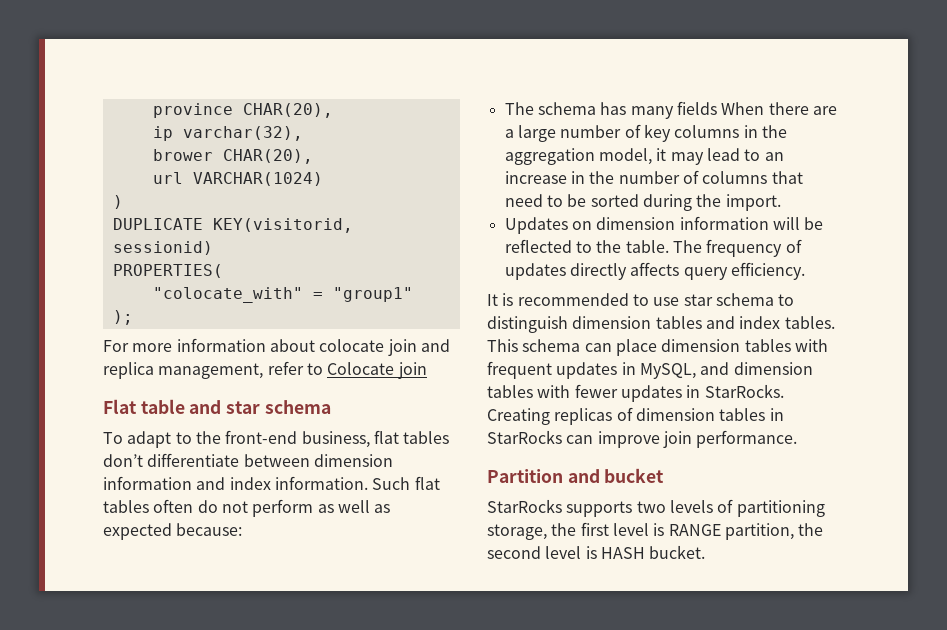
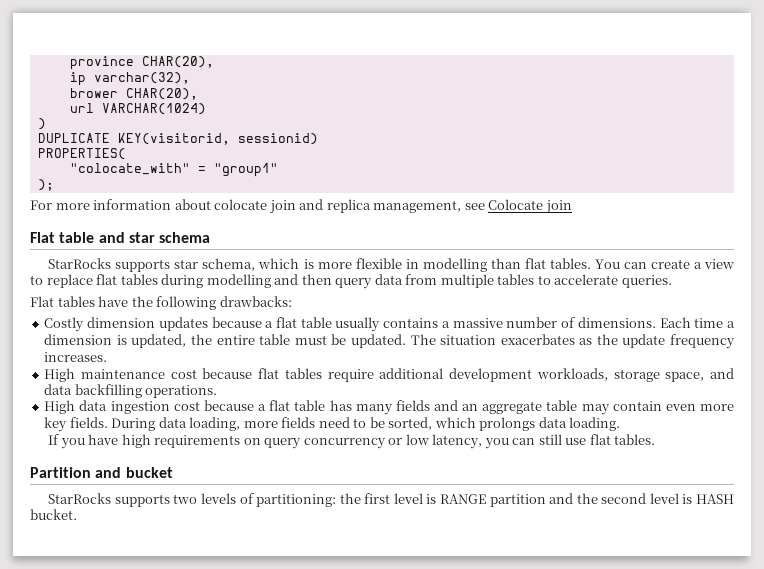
[267,361,323,375] refer to -> [464,203,485,210] see
[103,430,450,448] [103,453,393,467] [103,476,440,490] [103,499,391,517] [103,523,243,540] [504,101,837,119] [504,124,787,142] [504,148,784,165] [504,170,803,184] [504,194,781,211] [504,216,824,234] [504,239,802,257] [504,262,805,280] [487,293,795,306] [487,316,835,333] [487,339,828,356] [487,361,813,379] [487,384,784,402] [487,407,784,425] [487,430,798,448] To adapt to the front-end business, flat tables don’t differentiate between dimension information and index information. Such flat tables often do not perform as well as expected because: // The schema has many fields When there are a large number of key columns in the aggregation model, it may lead to an increase in the number of columns that need to be sorted during the import. // Updates on dimension information will be reflected to the table. The frequency of updates directly affects query efficiency. // It is recommended to use star schema to distinguish dimension tables and index tables. This schema can place dimension tables with frequent updates in MySQL, and dimension tables with fewer updates in StarRocks. Creating replicas of dimension tables in StarRocks can improve join performance. -> [48,258,735,272] [30,274,672,289] [30,296,292,310] [44,317,736,332] [44,334,736,349] [44,352,108,362] [44,368,735,382] [44,384,218,398] [44,400,734,415] [44,417,621,432] [48,434,656,449] StarRocks supports star schema, which is more flexible in modelling than flat tables. You can create a view to replace flat tables during modelling and then query data from multiple tables to accelerate queries. // Flat tables have the following drawbacks: // Costly dimension updates because a flat table usually contains a massive number of dimensions. Each time a dimension is updated, the entire table must be updated. The situation exacerbates as the update frequency increases. // High maintenance cost because flat tables require additional development workloads, storage space, and data backfilling operations. // High data ingestion cost because a flat table has many fields and an aggregate table may contain even more key fields. During data loading, more fields need to be sorted, which prolongs data loading. // If you have high requirements on query concurrency or low latency, you can still use flat tables.
[736,500,825,517] [487,524,547,540] partitioning storage, -> [256,494,337,507] partitioning:
[724,523,794,540] partition, -> [489,493,574,507] partition and

